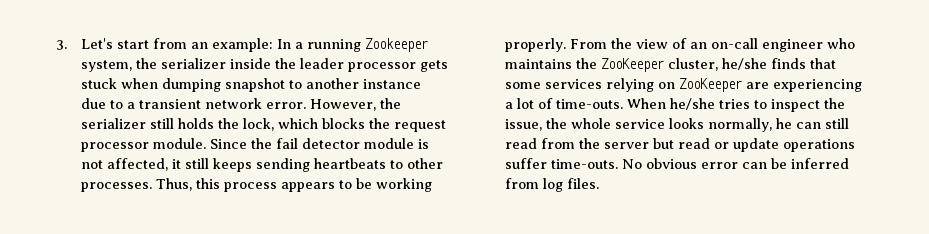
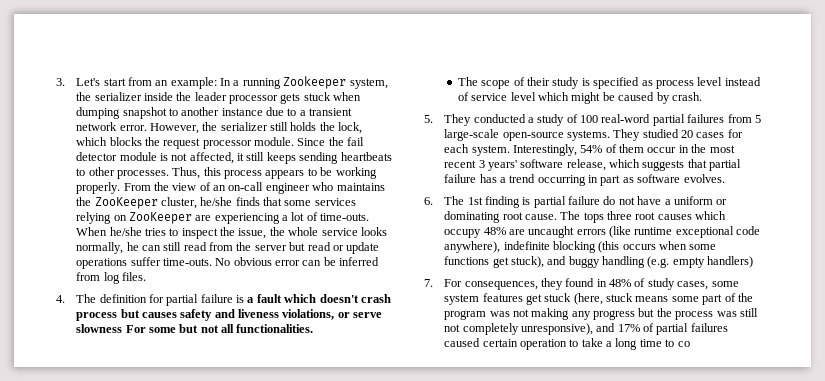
(600, 183) none -> [56,294,391,306] [76,309,383,321] [76,324,314,333] [457,77,761,89] [457,92,702,104] [424,114,761,126] [444,129,743,141] [444,144,735,156] [444,159,742,171] [444,174,725,186] [424,196,728,208] [444,211,727,223] [444,226,761,238] [444,241,717,253] [444,256,754,268] [424,278,739,290] [444,293,753,305] [444,308,758,320] [444,323,728,335] [444,338,690,350] // 4. The definition for partial failure is a fault which doesn't crash process but causes safety and liveness violations, or serve slowness For some but not all functionalities. // The scope of their study is specified as process level instead of service level which might be caused by crash. // 5. They conducted a study of 100 real-word partial failures from 5 large-scale open-source systems. They studied 20 cases for each system. Interestingly, 54% of them occur in the most recent 3 years' software release, which suggests that partial failure has a trend occurring in part as software evolves. // 6. The 1st finding is partial failure do not have a uniform or dominating root cause. The tops three root causes which occupy 48% are uncaught errors (like runtime exceptional code anywhere), indefinite blocking (this occurs when some functions get stuck), and buggy handling (e.g. empty handlers) // 7. For consequences, they found in 48% of study cases, some system features get stuck (here, stuck means some part of the program was not making any progress but the process was still not completely unresponsive), and 17% of partial failures caused certain operation to take a long time to co

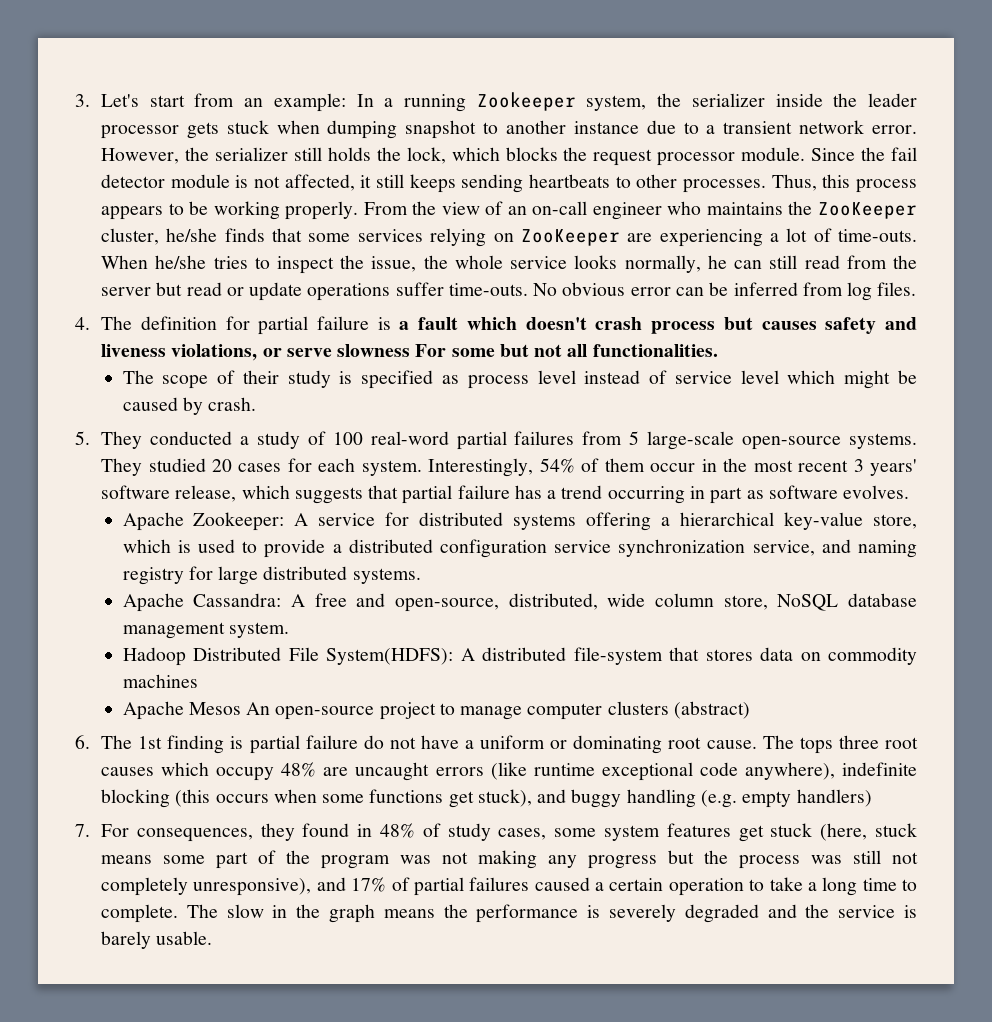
(725, 178) none -> [122,512,918,531] [122,539,918,558] [122,566,421,585] [122,593,918,612] [122,622,289,639] [122,647,917,666] [122,674,198,688] [122,701,750,720] // Apache Zookeeper: A service for distributed systems offering a hierarchical key-value store, which is used to provide a distributed configuration service synchronization service, and naming registry for large distributed systems. // Apache Cassandra: A free and open-source, distributed, wide column store, NoSQL database management system. // Hadoop Distributed File System(HDFS): A distributed file-system that stores data on commodity machines // Apache Mesos An open-source project to manage computer clusters (abstract)
(481, 342) none -> [595,882,605,891] a
[677,341,690,347] co -> [101,904,918,923] [101,931,213,949] complete. The slow in the graph means the performance is severely degraded and the service is barely usable.

